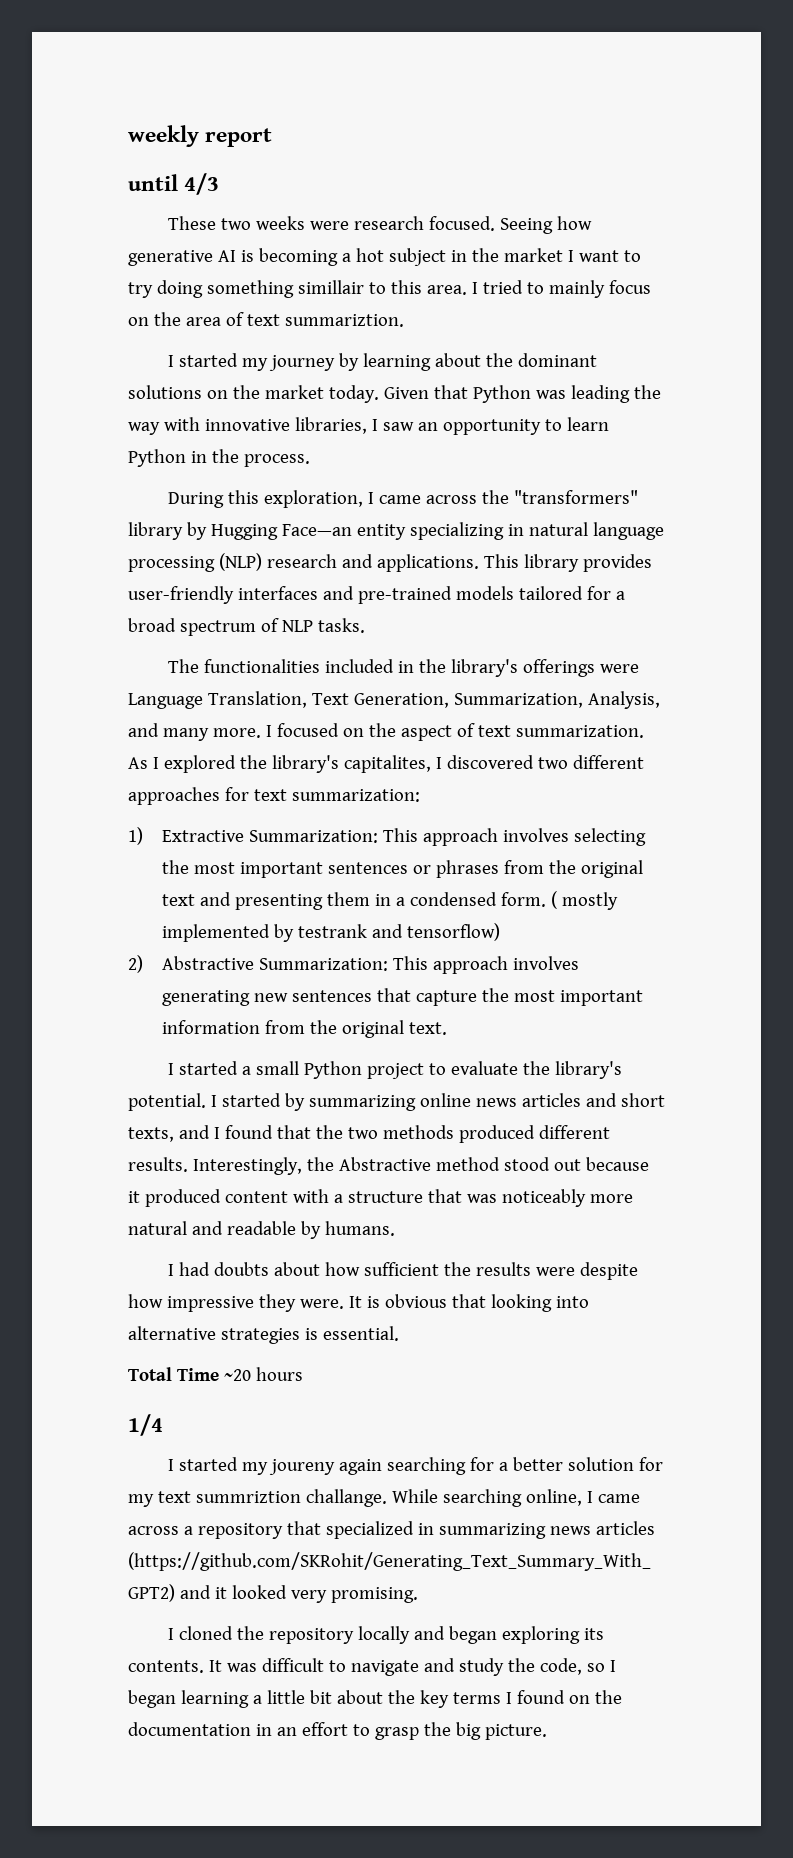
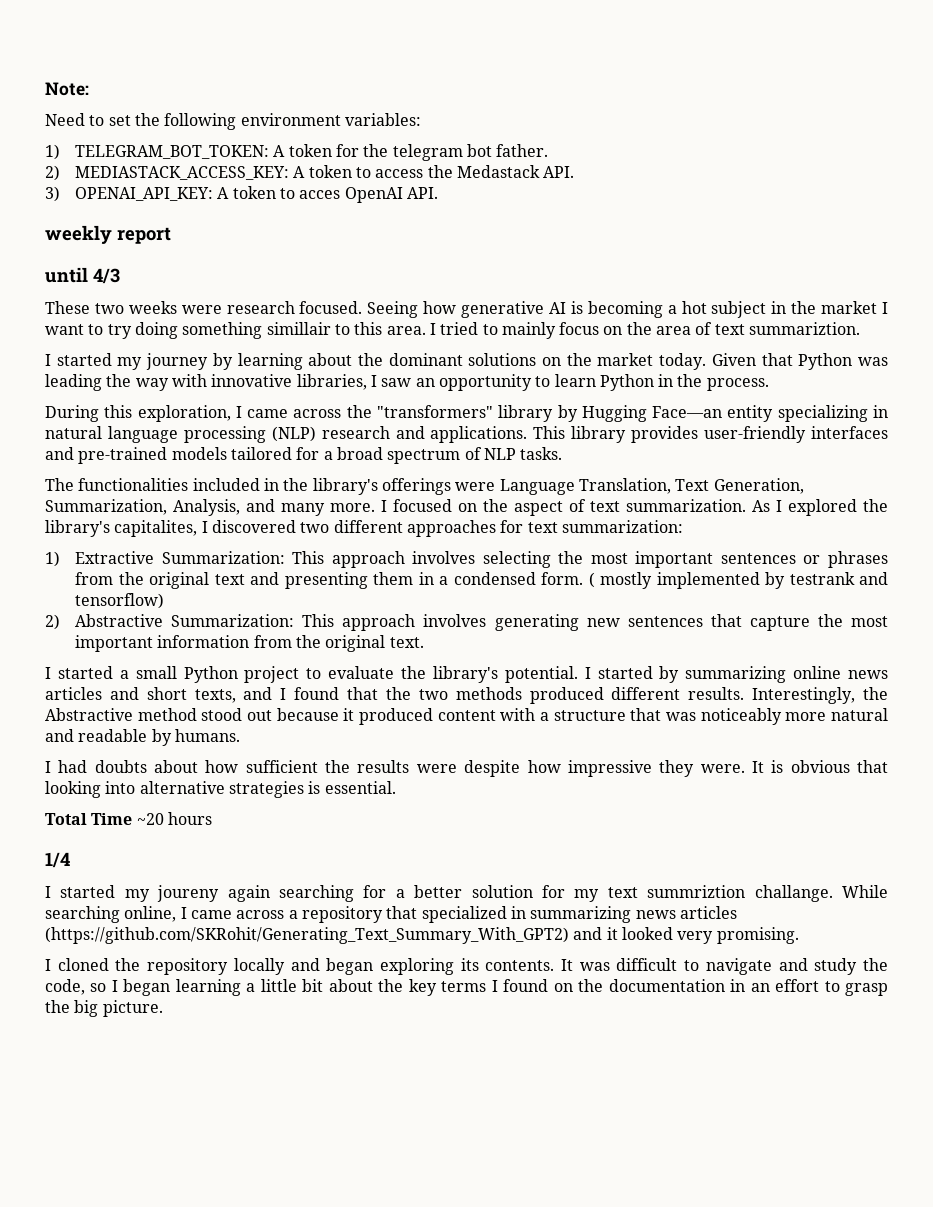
(128, 136) none -> [45,82,89,96] [45,113,421,130] [45,144,549,161] [45,165,575,181] [45,186,438,203] Note: // Need to set the following environment variables: // 1) TELEGRAM_BOT_TOKEN: A token for the telegram bot father. // 2) MEDIASTACK_ACCESS_KEY: A token to access the Medastack API. // 3) OPENAI_API_KEY: A token to acces OpenAI API. //

